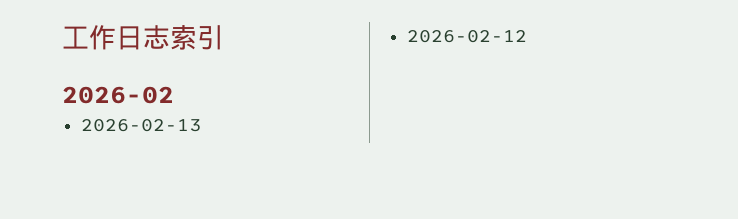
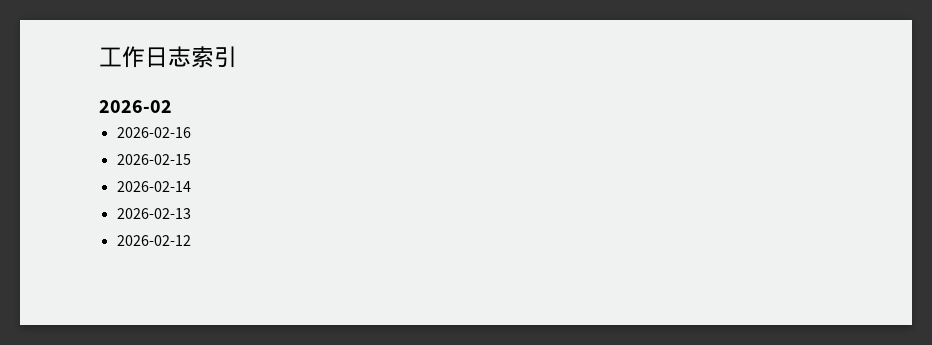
(174, 95) none -> [116,127,191,138] [116,154,191,165] [116,181,191,192] // 2026-02-16 // 2026-02-15 // 2026-02-14

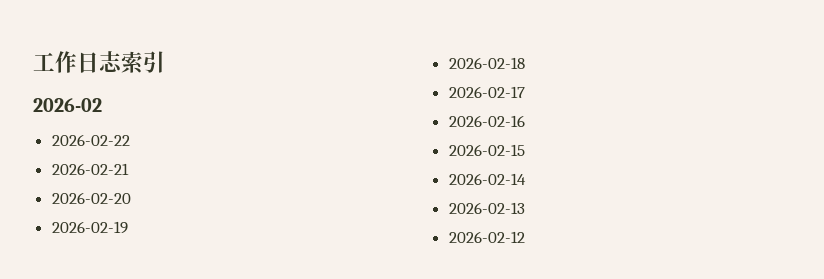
(172, 106) none -> [51,134,130,146] [51,163,129,175] [51,192,131,204] [51,221,128,234] [448,57,525,69] [448,86,525,98] // 2026-02-22 // 2026-02-21 // 2026-02-20 // 2026-02-19 // 2026-02-18 // 2026-02-17

